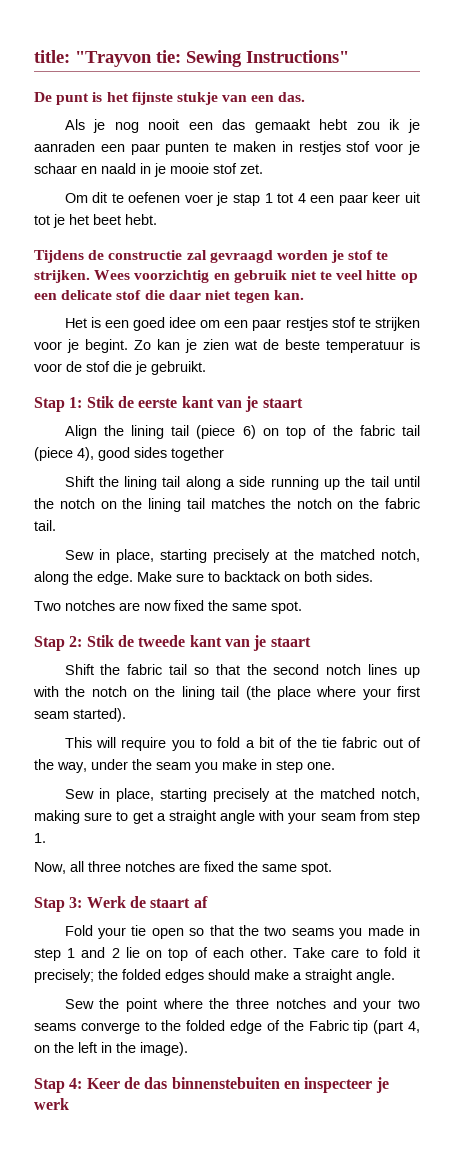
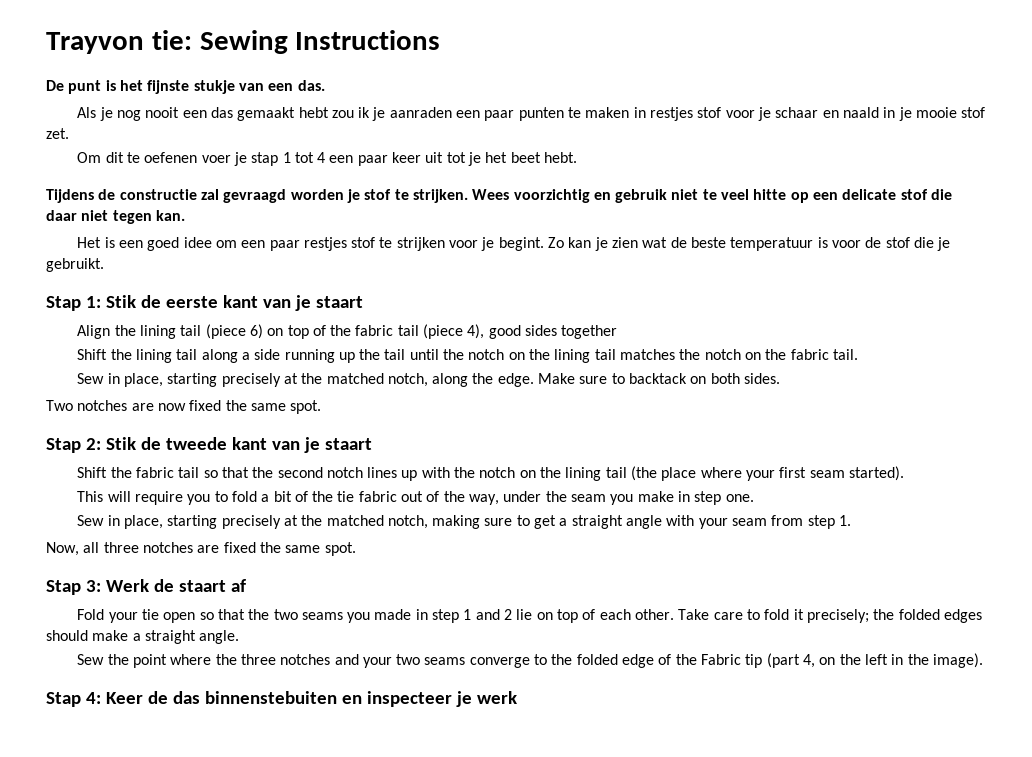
[34,50,152,67] title: "Trayvon -> [46,32,144,54] Trayvon
[246,50,349,63] Instructions" -> [295,30,441,50] Instructions

